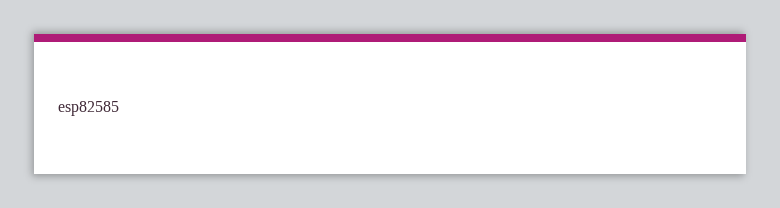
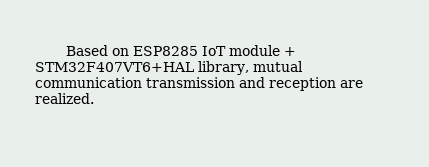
[58,101,119,116] esp82585 -> [65,45,296,56] [35,61,303,75] [35,77,363,91] [35,93,94,104] Based on ESP8285 IoT module + STM32F407VT6+HAL library, mutual communication transmission and reception are realized.

